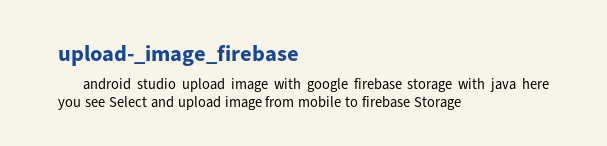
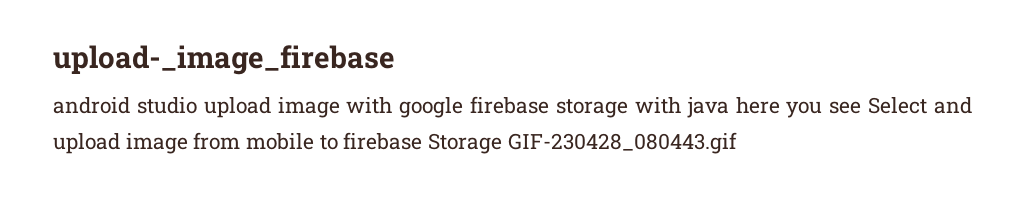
(462, 103) none -> [507,132,737,154] GIF-230428_080443.gif

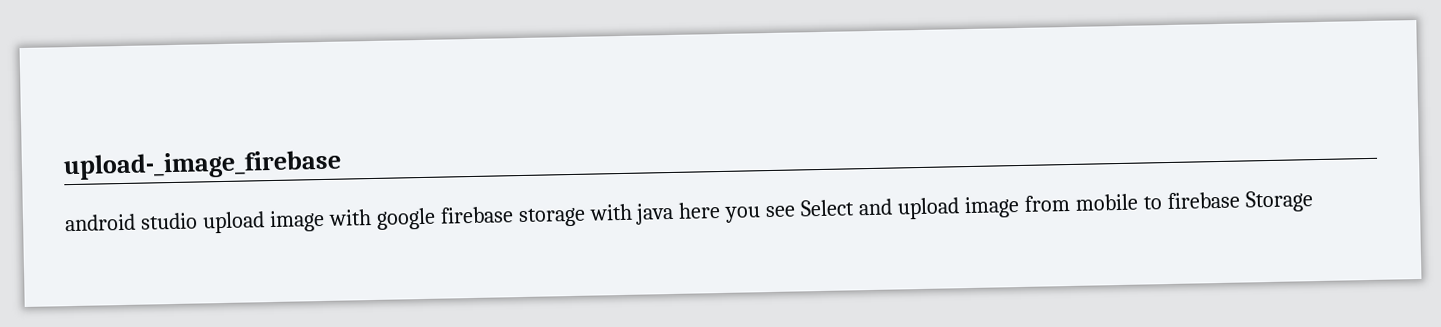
[507,132,737,154] GIF-230428_080443.gif -> (1314, 201) none

